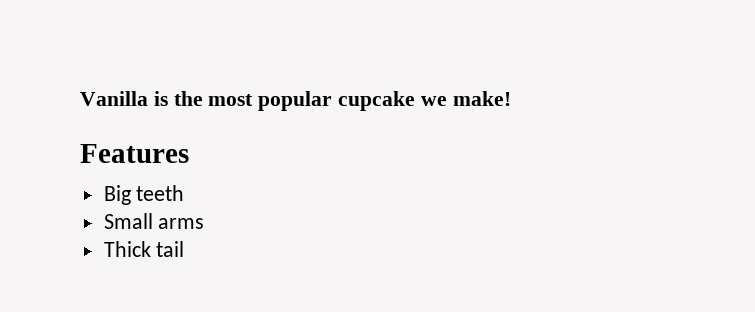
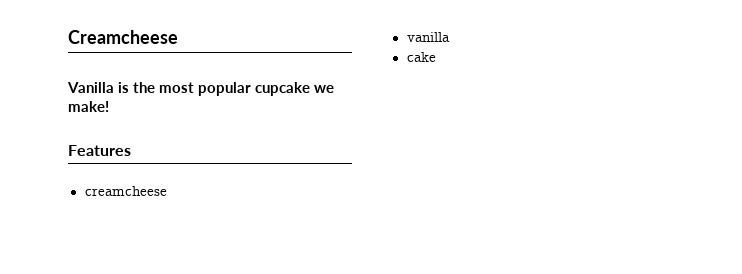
(80, 98) none -> [68,30,178,44] Creamcheese //
[103,185,185,205] [103,213,205,229] [103,241,185,257] Big teeth // Small arms // Thick tail -> [84,186,167,196] [406,32,450,42] [406,52,436,62] creamcheese // vanilla // cake

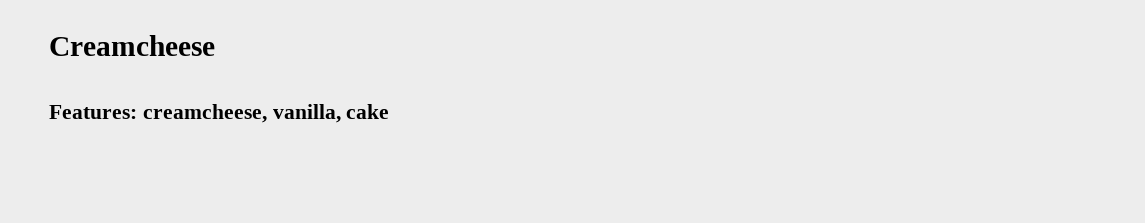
[67,82,334,96] [68,101,109,112] [68,145,131,156] [84,186,167,196] [406,32,450,42] Vanilla is the most popular cupcake we make! // Features // creamcheese // vanilla // -> [49,104,341,123] Features: creamcheese, vanilla,

